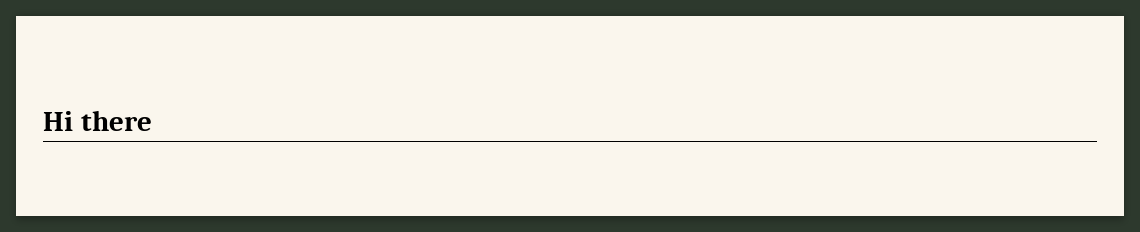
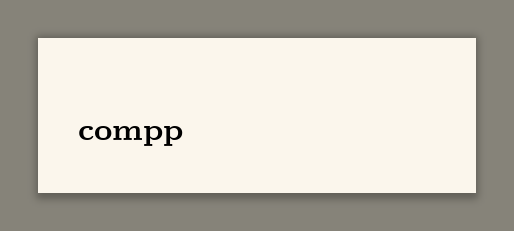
[43,110,152,131] Hi there -> [78,126,183,146] compp

